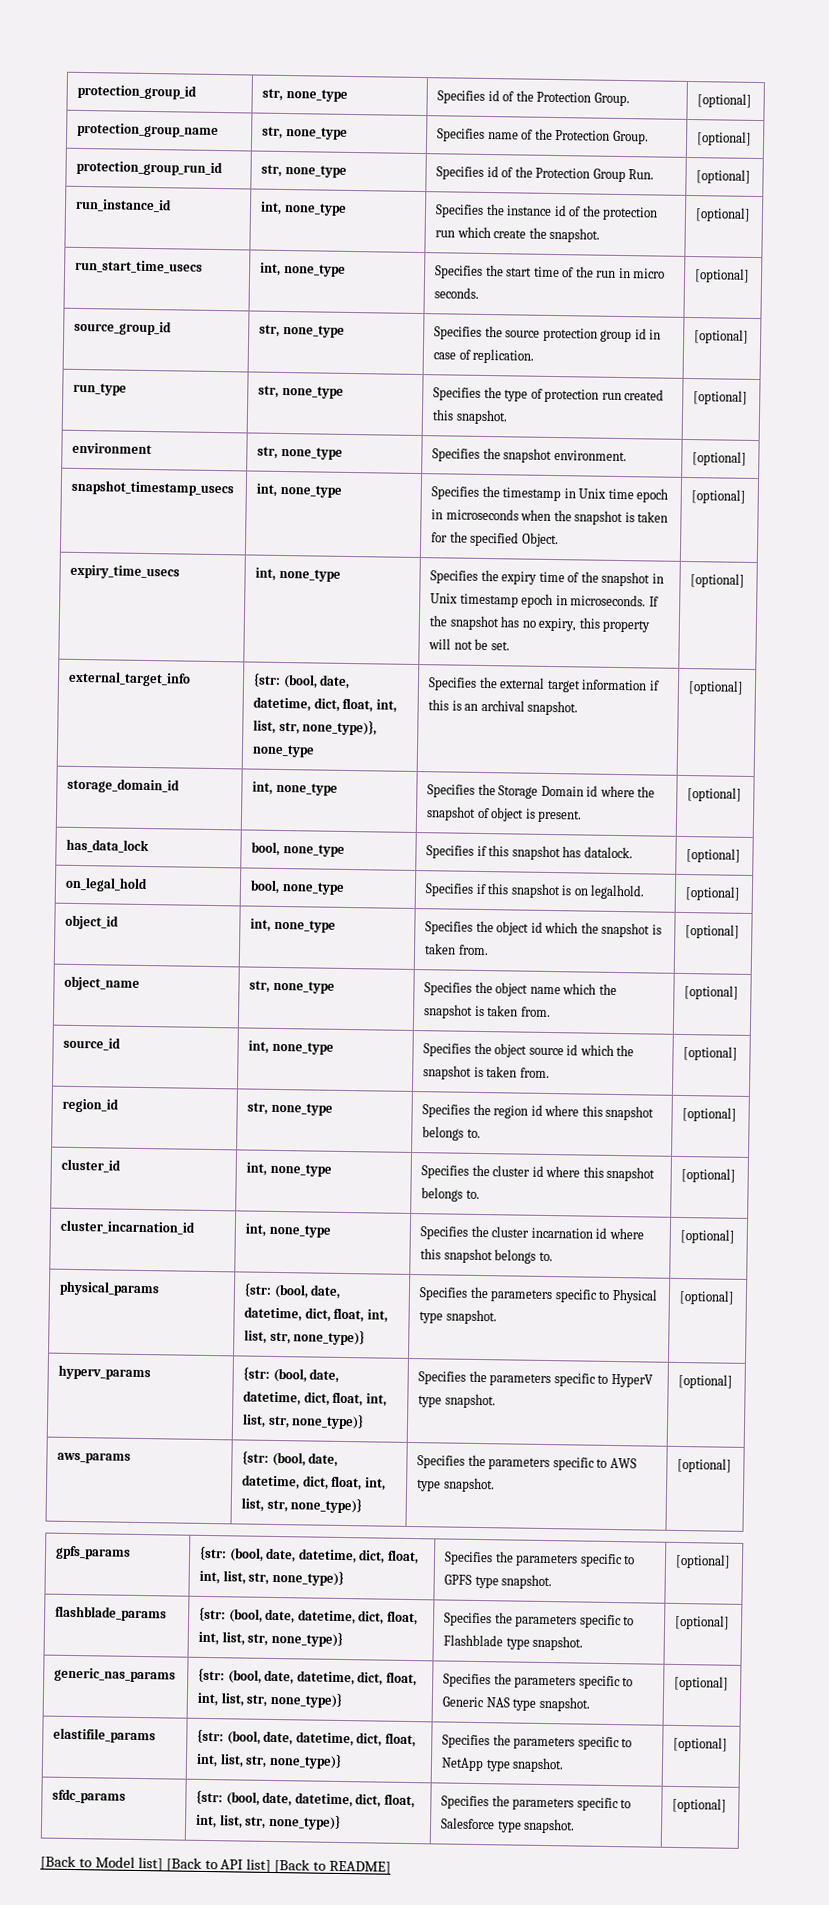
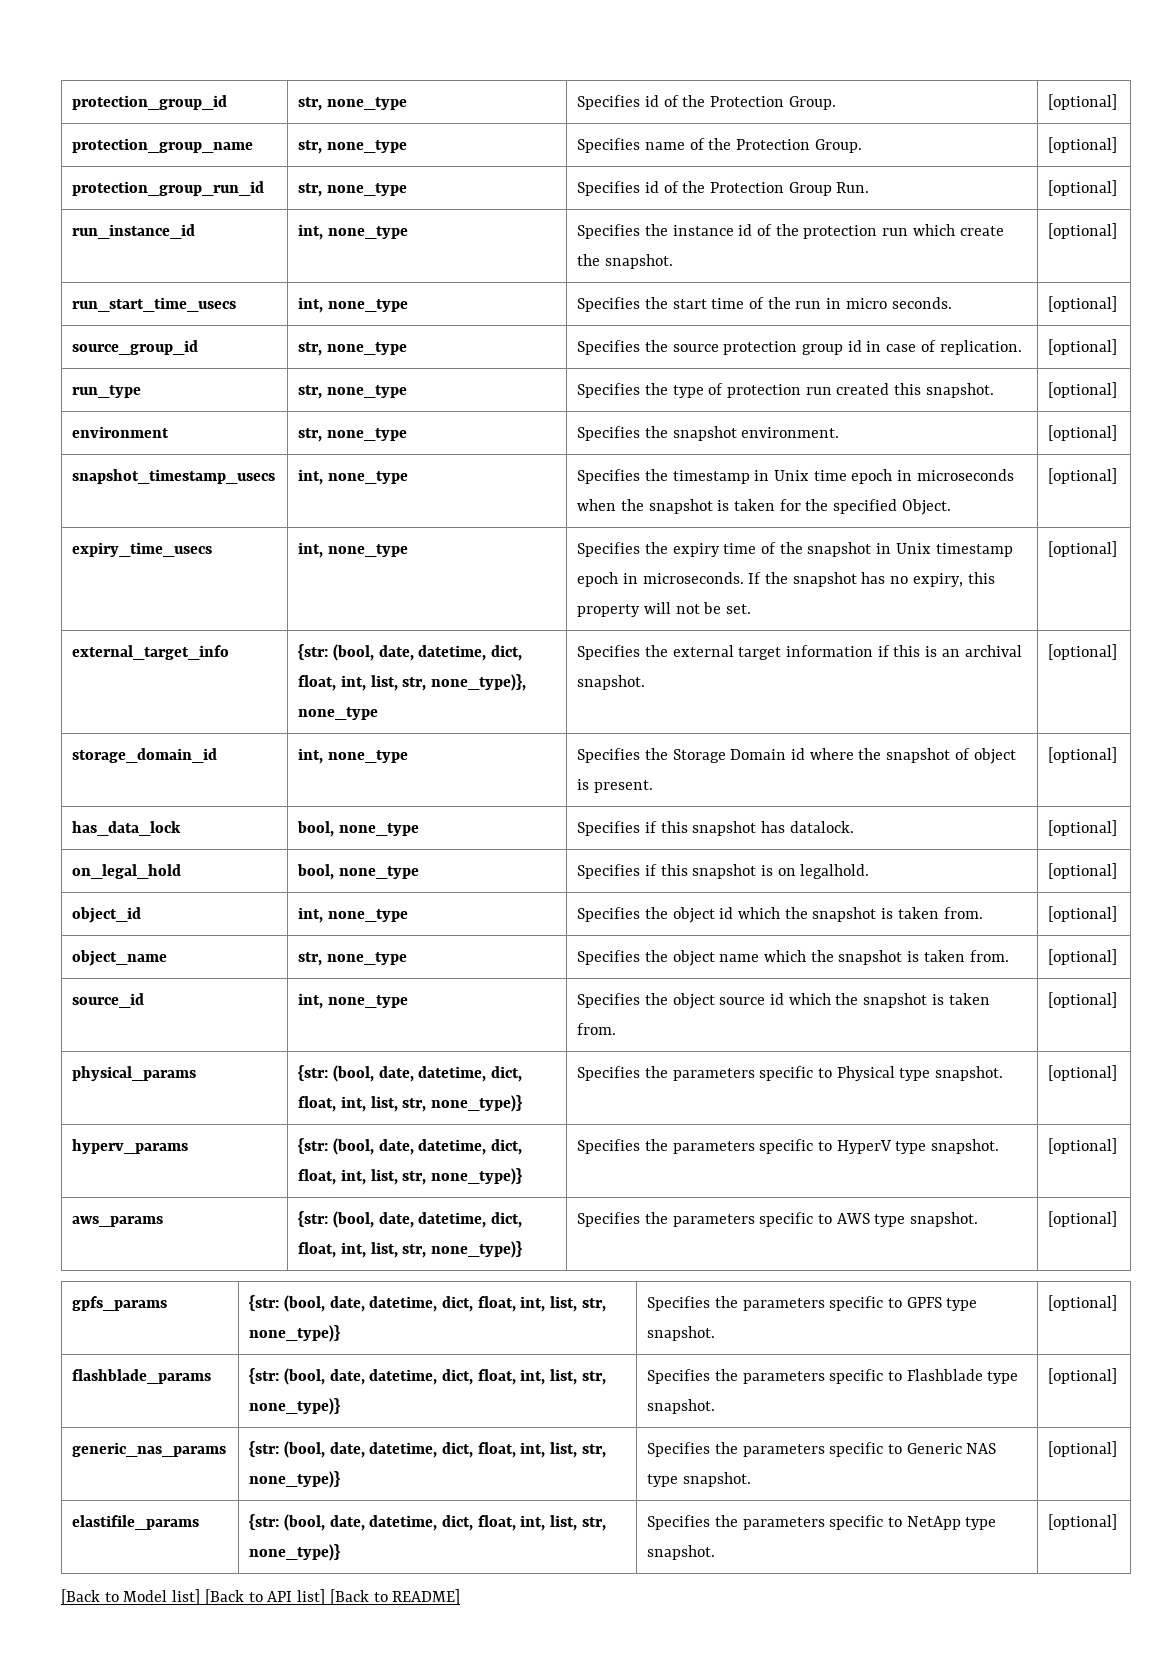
[62,1097,120,1113] [247,1102,333,1116] [422,1103,655,1121] [422,1126,481,1141] [682,1106,738,1122] [61,1158,122,1173] [246,1162,332,1177] [421,1164,656,1182] [421,1187,480,1202] [681,1167,737,1183] [60,1219,196,1235] [245,1223,331,1238] [420,1225,644,1240] [420,1248,553,1264] [680,1228,736,1244] // region_id | str, none_type | Specifies the region id where this snapshot belongs to. | [optional] // cluster_id | int, none_type | Specifies the cluster id where this snapshot belongs to. | [optional] // cluster_incarnation_id | int, none_type | Specifies the cluster incarnation id where this snapshot belongs to. | [optional] -> (1118, 1000) none
[52,1788,127,1804] [196,1789,415,1809] [195,1813,341,1830] [441,1795,632,1812] [441,1817,576,1834] [672,1797,728,1813] // sfdc_params | {str: (bool, date, datetime, dict, float, int, list, str, none_type)} | Specifies the parameters specific to Salesforce type snapshot. | [optional] -> (1118, 1522) none

